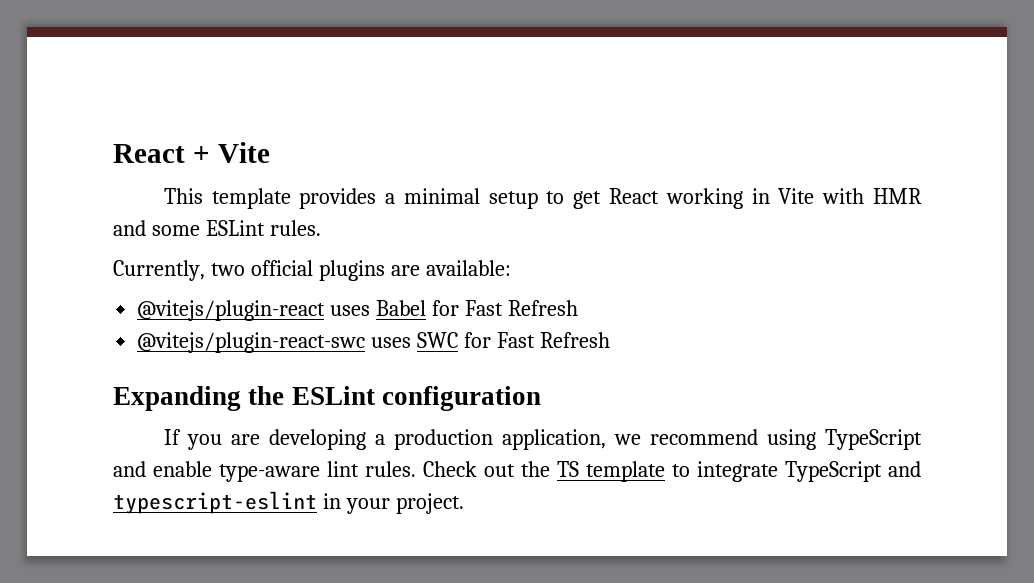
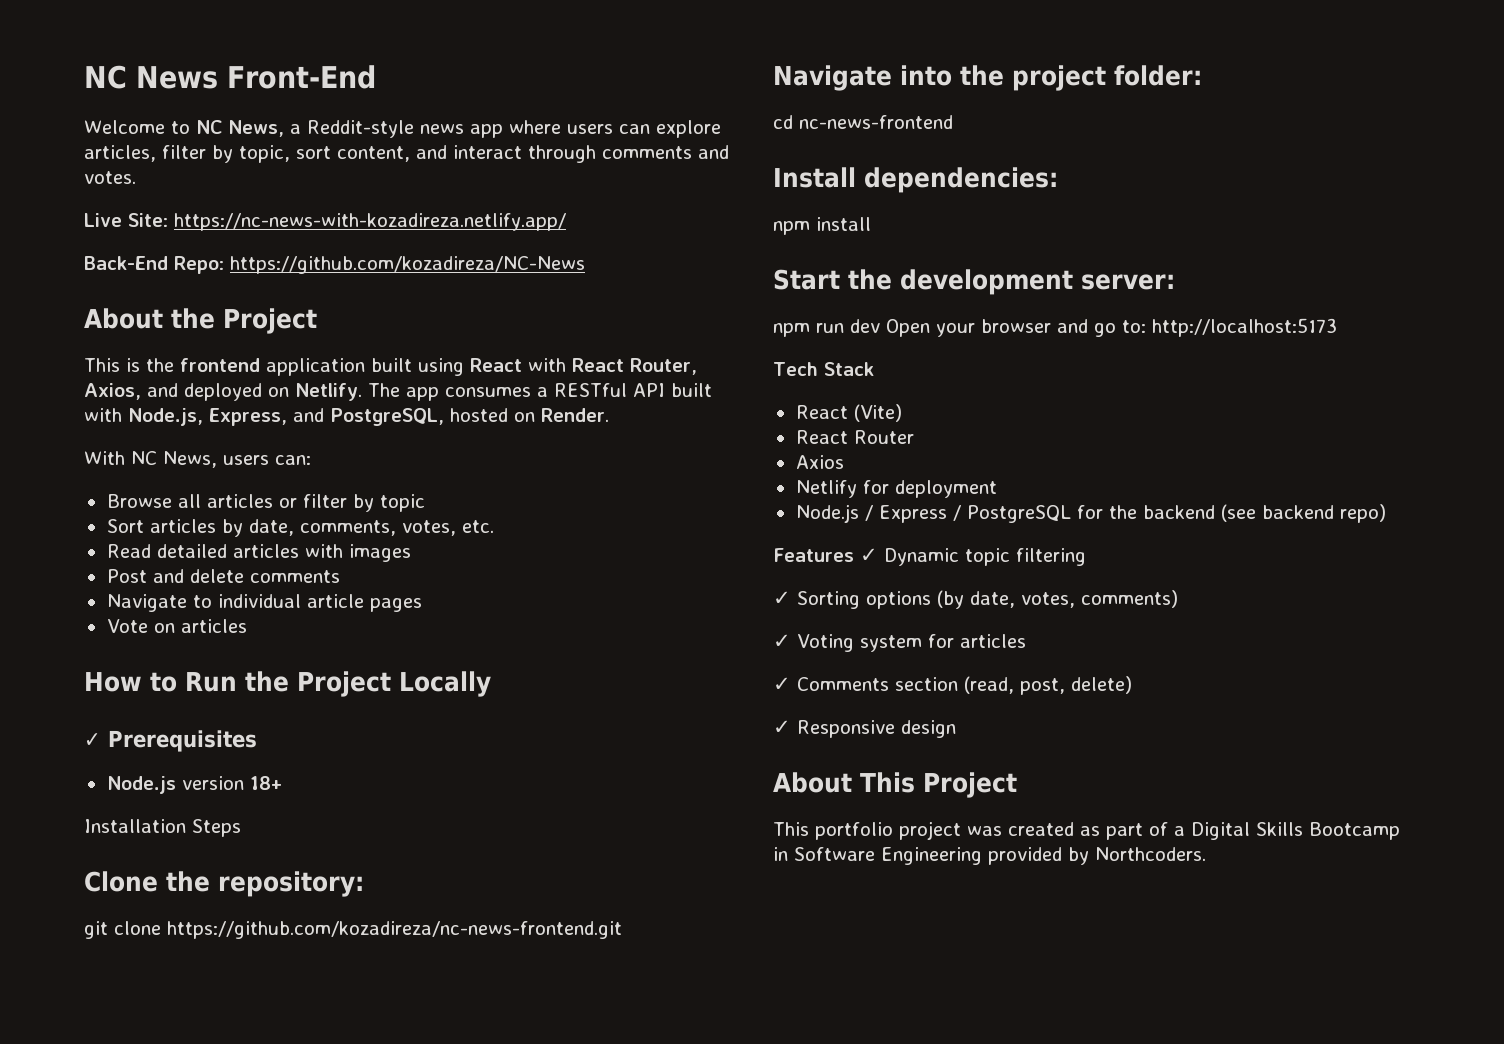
[113,142,270,163] [163,188,923,209] [113,220,321,236] [113,260,511,281] [137,300,578,321] [137,332,610,353] [113,386,541,411] [163,429,922,450] [113,461,921,482] [113,491,464,514] React + Vite // This template provides a minimal setup to get React working in Vite with HMR and some ESLint rules. // Currently, two official plugins are available: // @vitejs/plugin-react uses Babel for Fast Refresh // @vitejs/plugin-react-swc uses SWC for Fast Refresh // Expanding the ESLint configuration // If you are developing a production application, we recommend using TypeScript and enable type-aware lint rules. Check out the TS template to integrate TypeScript and typescript-eslint in your project. -> [84,65,376,89] [84,120,721,138] [84,145,729,163] [84,171,136,184] [84,213,566,231] [84,256,585,274] [84,308,317,334] [84,358,697,376] [84,383,712,401] [84,408,609,426] [84,451,311,468] [106,494,425,512] [106,519,494,537] [106,544,411,562] [106,569,340,583] [106,594,422,612] [106,619,247,633] [84,671,491,697] [84,730,257,752] [106,776,282,794] [84,819,241,837] [84,871,364,897] [84,921,622,939] [773,65,1202,91] [773,115,953,129] [773,167,1058,193] [773,217,871,235] [773,269,1175,295] [773,318,1337,337] [773,362,874,376] [795,404,902,422] [795,430,914,444] [795,455,844,469] [795,480,997,498] [795,504,1386,523] [773,548,1086,566] [773,590,1178,609] [773,634,1026,652] [773,676,1132,695] [773,720,956,738] [773,772,1017,798] [773,821,1400,840] [773,847,1206,865] NC News Front-End // Welcome to NC News, a Reddit-style news app where users can explore articles, filter by topic, sort content, and interact through comments and votes. // Live Site: https://nc-news-with-kozadireza.netlify.app/ // Back-End Repo: https://github.com/kozadireza/NC-News // About the Project // This is the frontend application built using React with React Router, Axios, and deployed on Netlify. The app consumes a RESTful API built with Node.js, Express, and PostgreSQL, hosted on Render. // With NC News, users can: // Browse all articles or filter by topic // Sort articles by date, comments, votes, etc. // Read detailed articles with images // Post and delete comments // Navigate to individual article pages // Vote on articles // How to Run the Project Locally // ✓ Prerequisites // Node.js version 18+ // Installation Steps // Clone the repository: // git clone https://github.com/kozadireza/nc-news-frontend.git // Navigate into the project folder: // cd nc-news-frontend // Install dependencies: // npm install // Start the development server: // npm run dev Open your browser and go to: http://localhost:5173 // Tech Stack // React (Vite) // React Router // Axios // Netlify for deployment // Node.js / Express / PostgreSQL for the backend (see backend repo) // Features ✓ Dynamic topic filtering // ✓ Sorting options (by date, votes, comments) // ✓ Voting system for articles // ✓ Comments section (read, post, delete) // ✓ Responsive design // About This Project // This portfolio project was created as part of a Digital Skills Bootcamp in Software Engineering provided by Northcoders.

